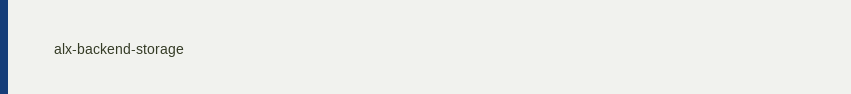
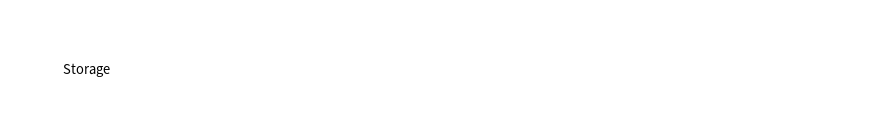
[54,43,184,57] alx-backend-storage -> [63,63,110,77] Storage

